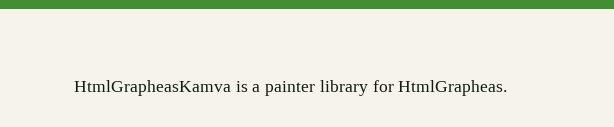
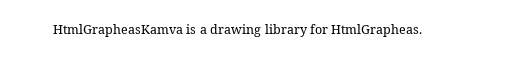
[265,81,316,96] painter -> [210,24,262,37] drawing

